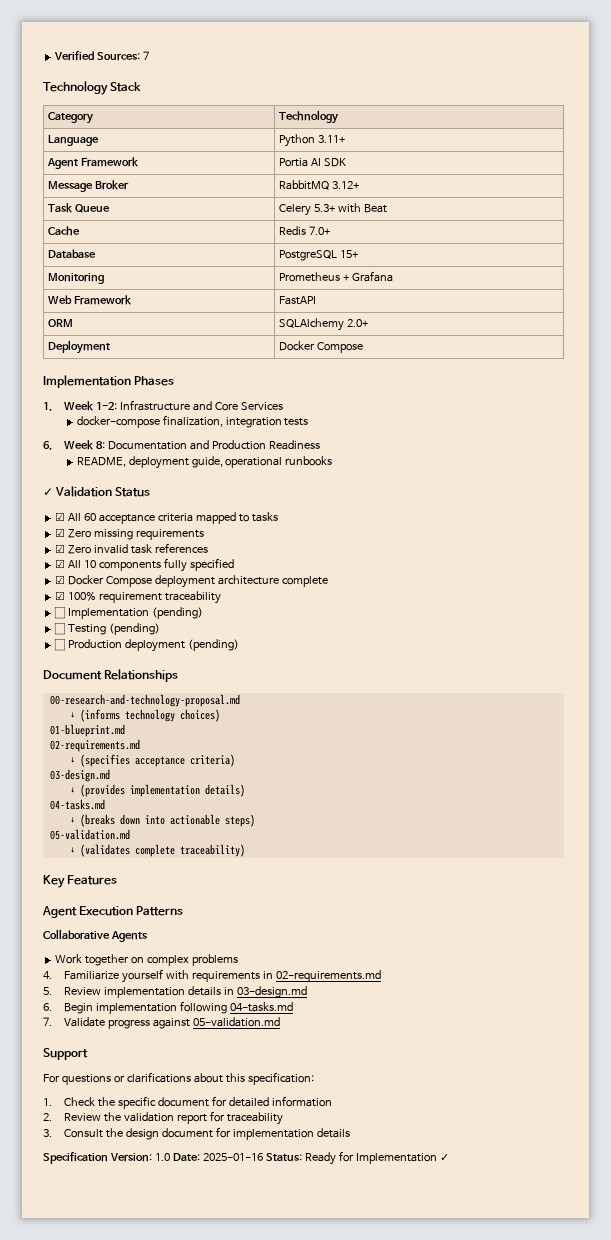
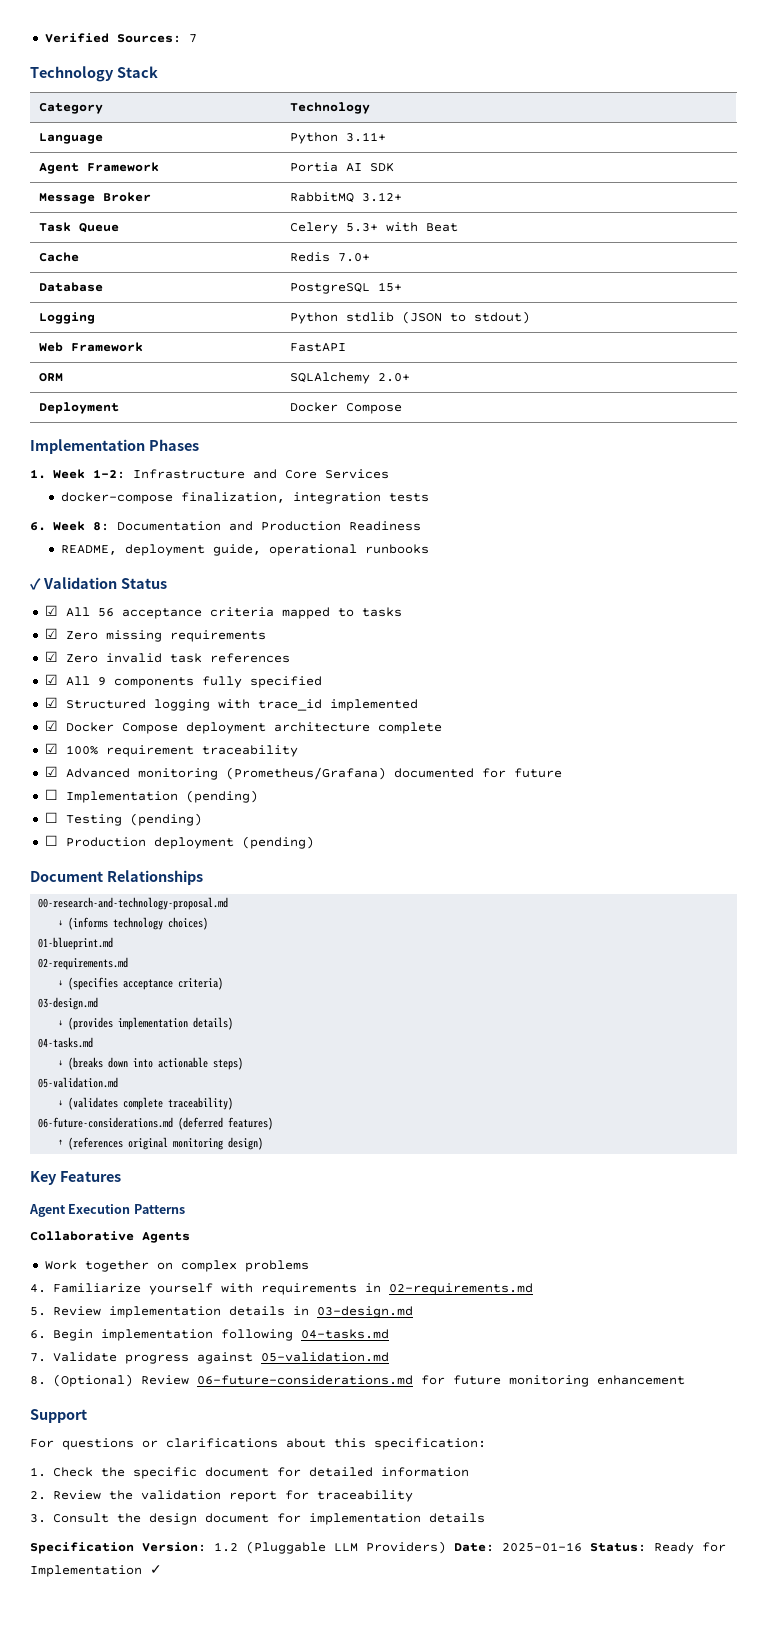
[48,273,105,284] [279,271,394,282] Monitoring | Prometheus + Grafana -> [39,312,96,324] [290,311,531,324] Logging | Python stdlib (JSON to stdout)
[84,513,97,521] 60 -> [97,608,114,617] 56
[84,560,97,568] 10 -> [97,677,106,686] 9
(234, 564) none -> [44,697,418,711] // ☑ Structured logging with trace_id implemented
(222, 597) none -> [44,766,562,780] // ☑ Advanced monitoring (Prometheus/Grafana) documented for future
(245, 850) none -> [38,1117,274,1130] [58,1137,264,1150] // 06-future-considerations.md (deferred features) // ↑ (references original monitoring design)
(281, 1022) none -> [30,1374,685,1387] // 8. (Optional) Review 06-future-considerations.md for future monitoring enhancement
[154,1153,170,1161] 1.0 -> [214,1541,446,1554] 1.2 (Pluggable LLM Providers)

